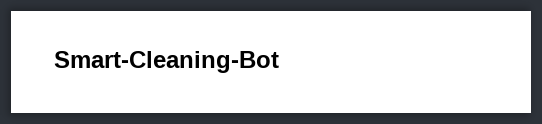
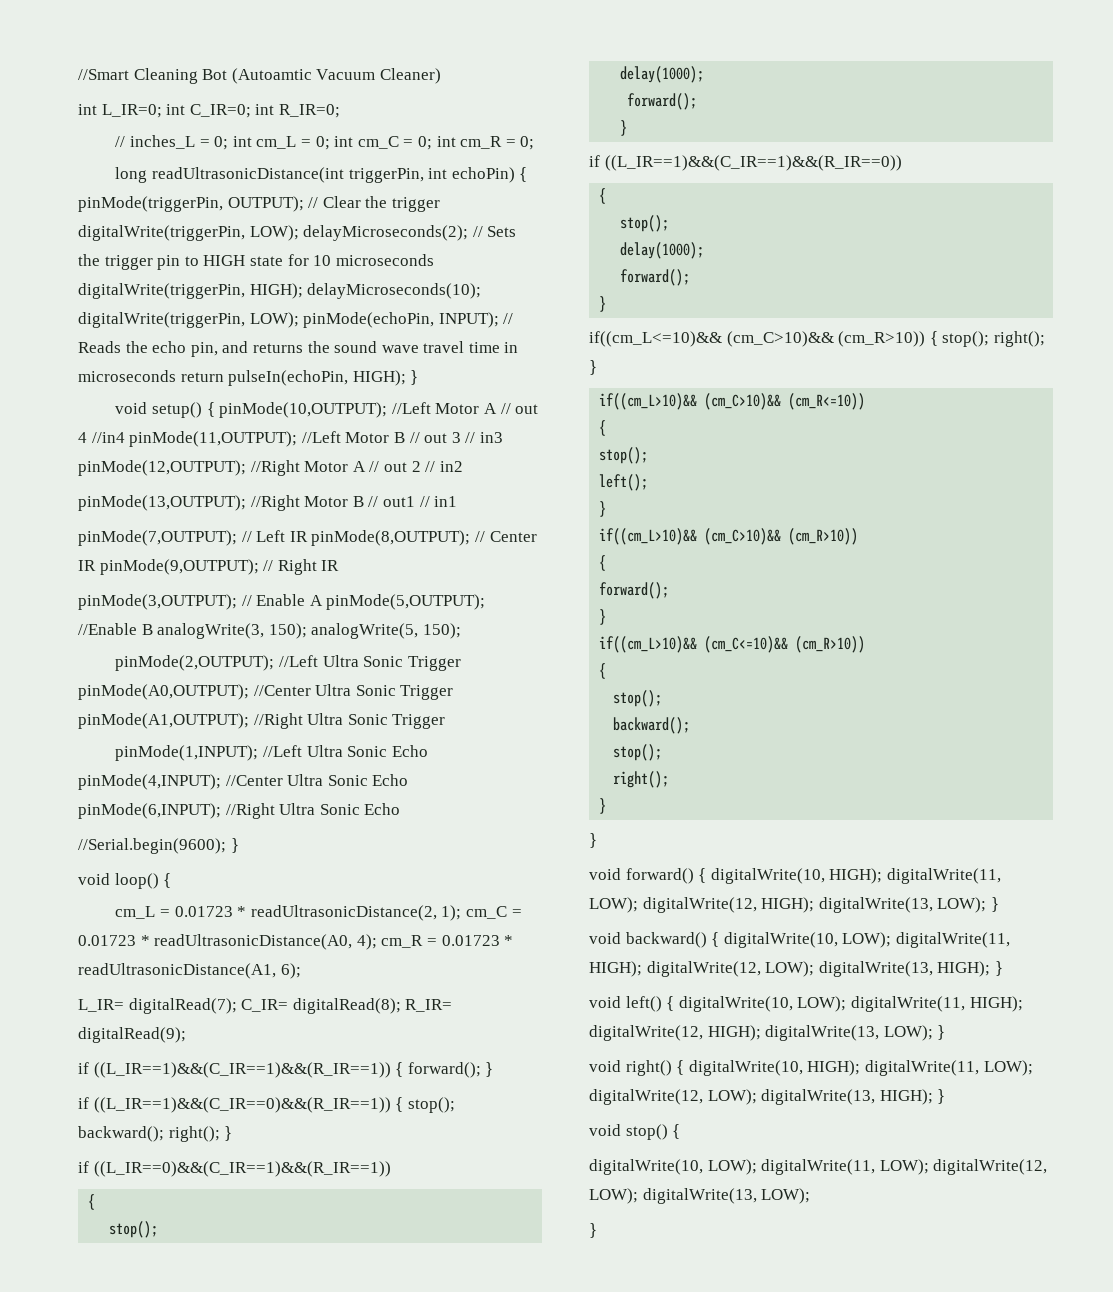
[54,51,279,73] Smart-Cleaning-Bot -> [78,68,441,84] [78,104,340,118] [115,135,535,150] [115,167,528,183] [78,196,440,212] [78,225,517,241] [78,254,434,270] [78,283,482,299] [78,312,514,328] [78,341,519,357] [78,370,419,386] [115,402,539,418] [78,431,503,447] [78,460,463,476] [78,495,458,511] [78,530,537,546] [78,559,340,575] [78,594,486,610] [78,623,461,639] [115,655,461,671] [78,684,454,700] [78,713,446,729] [115,745,428,761] [78,774,409,790] [78,803,401,819] [78,838,239,854] [78,873,172,889] [115,905,522,921] [78,934,514,950] [78,963,301,979] [78,998,453,1014] [78,1027,186,1043] [78,1062,494,1078] [78,1097,455,1113] [78,1126,233,1142] [78,1161,391,1177] [88,1194,96,1210] [109,1221,159,1238] [620,66,705,83] [627,93,698,110] [620,120,628,136] [589,155,902,171] [599,188,607,204] [620,215,670,232] [620,242,705,259] [620,269,691,286] [599,296,607,312] [589,331,1045,347] [589,360,597,375] [599,393,866,410] [599,420,607,436] [599,447,649,464] [599,474,649,491] [599,501,607,517] [599,528,859,545] [599,555,607,571] [599,582,670,599] [599,609,607,625] [599,636,866,653] [599,663,607,679] [613,690,663,707] [613,717,691,734] [613,744,663,761] [613,771,670,788] [599,798,607,814] [589,833,597,848] [589,868,1001,884] [589,897,999,913] [589,932,1010,948] [589,961,1003,977] [589,996,1023,1012] [589,1025,946,1041] [589,1060,1033,1076] [589,1089,946,1105] [589,1124,681,1140] [589,1159,1048,1175] [589,1188,811,1204] [589,1223,597,1238] //Smart Cleaning Bot (Autoamtic Vacuum Cleaner) // int L_IR=0; int C_IR=0; int R_IR=0; // // inches_L = 0; int cm_L = 0; int cm_C = 0; int cm_R = 0; // long readUltrasonicDistance(int triggerPin, int echoPin) { pinMode(triggerPin, OUTPUT); // Clear the trigger digitalWrite(triggerPin, LOW); delayMicroseconds(2); // Sets the trigger pin to HIGH state for 10 microseconds digitalWrite(triggerPin, HIGH); delayMicroseconds(10); digitalWrite(triggerPin, LOW); pinMode(echoPin, INPUT); // Reads the echo pin, and returns the sound wave travel time in microseconds return pulseIn(echoPin, HIGH); } // void setup() { pinMode(10,OUTPUT); //Left Motor A // out 4 //in4 pinMode(11,OUTPUT); //Left Motor B // out 3 // in3 pinMode(12,OUTPUT); //Right Motor A // out 2 // in2 // pinMode(13,OUTPUT); //Right Motor B // out1 // in1 // pinMode(7,OUTPUT); // Left IR pinMode(8,OUTPUT); // Center IR pinMode(9,OUTPUT); // Right IR // pinMode(3,OUTPUT); // Enable A pinMode(5,OUTPUT); //Enable B analogWrite(3, 150); analogWrite(5, 150); // pinMode(2,OUTPUT); //Left Ultra Sonic Trigger pinMode(A0,OUTPUT); //Center Ultra Sonic Trigger pinMode(A1,OUTPUT); //Right Ultra Sonic Trigger // pinMode(1,INPUT); //Left Ultra Sonic Echo pinMode(4,INPUT); //Center Ultra Sonic Echo pinMode(6,INPUT); //Right Ultra Sonic Echo // //Serial.begin(9600); } // void loop() { // cm_L = 0.01723 * readUltrasonicDistance(2, 1); cm_C = 0.01723 * readUltrasonicDistance(A0, 4); cm_R = 0.01723 * readUltrasonicDistance(A1, 6); // L_IR= digitalRead(7); C_IR= digitalRead(8); R_IR= digitalRead(9); // if ((L_IR==1)&&(C_IR==1)&&(R_IR==1)) { forward(); } // if ((L_IR==1)&&(C_IR==0)&&(R_IR==1)) { stop(); backward(); right(); } // if ((L_IR==0)&&(C_IR==1)&&(R_IR==1)) // { // stop(); // delay(1000); // forward(); // } // if ((L_IR==1)&&(C_IR==1)&&(R_IR==0)) // { // stop(); // delay(1000); // forward(); // } // if((cm_L<=10)&& (cm_C>10)&& (cm_R>10)) { stop(); right(); } // if((cm_L>10)&& (cm_C>10)&& (cm_R<=10)) // { // stop(); // left(); // } // if((cm_L>10)&& (cm_C>10)&& (cm_R>10)) // { // forward(); // } // if((cm_L>10)&& (cm_C<=10)&& (cm_R>10)) // { // stop(); // backward(); // stop(); // right(); // } // } // void forward() { digitalWrite(10, HIGH); digitalWrite(11, LOW); digitalWrite(12, HIGH); digitalWrite(13, LOW); } // void backward() { digitalWrite(10, LOW); digitalWrite(11, HIGH); digitalWrite(12, LOW); digitalWrite(13, HIGH); } // void left() { digitalWrite(10, LOW); digitalWrite(11, HIGH); digitalWrite(12, HIGH); digitalWrite(13, LOW); } // void right() { digitalWrite(10, HIGH); digitalWrite(11, LOW); digitalWrite(12, LOW); digitalWrite(13, HIGH); } // void stop() { // digitalWrite(10, LOW); digitalWrite(11, LOW); digitalWrite(12, LOW); digitalWrite(13, LOW); // }

